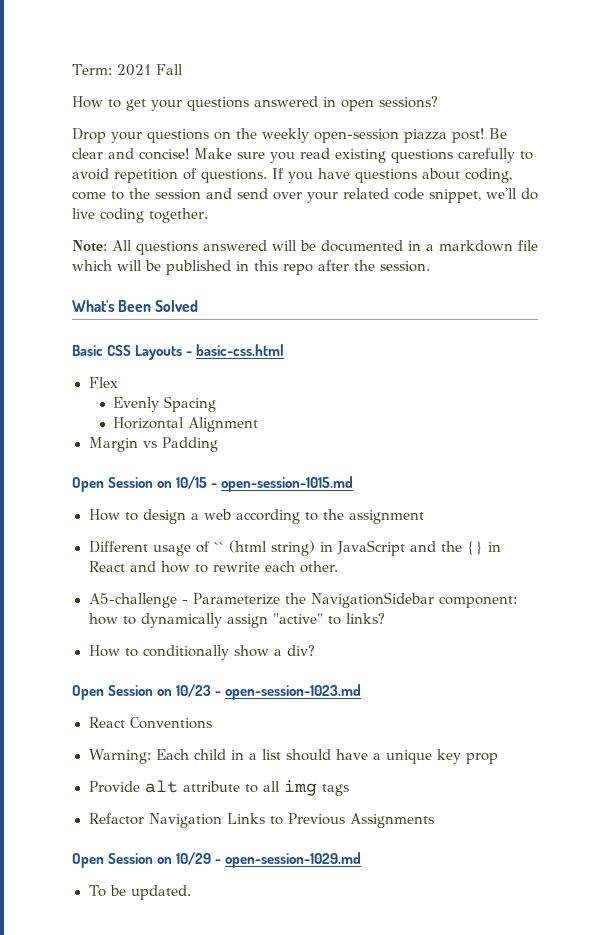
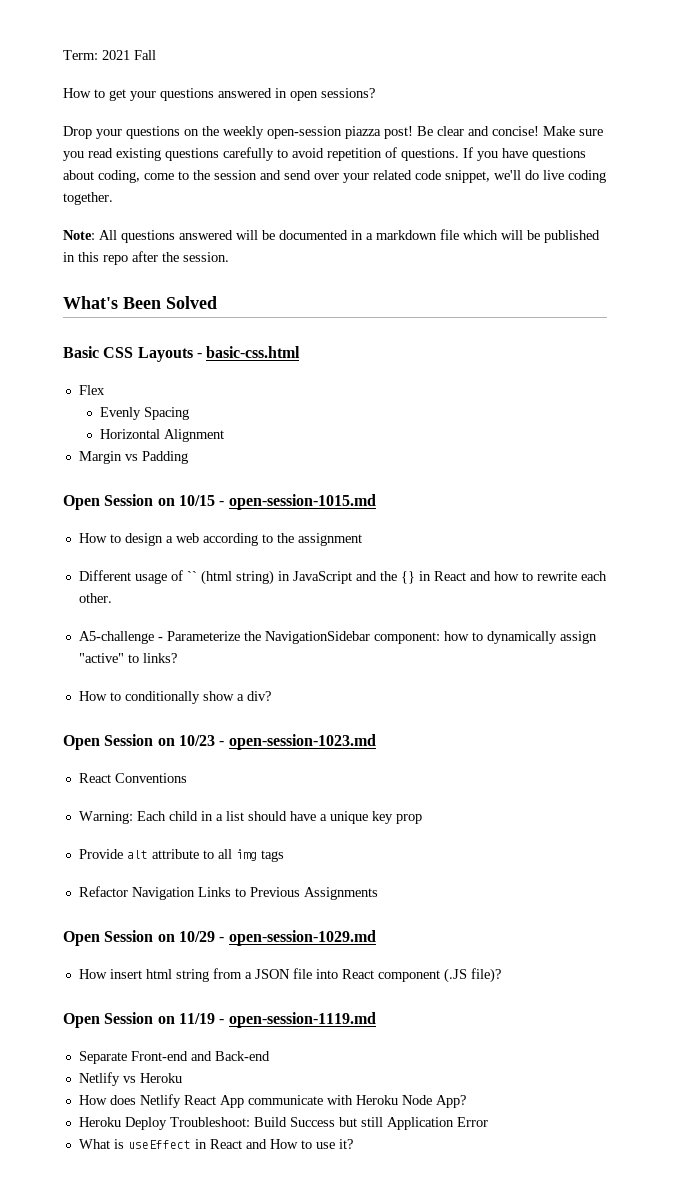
[88,885,192,900] To be updated. -> [78,968,501,983] [63,1012,376,1028] [78,1051,270,1064] [78,1072,182,1086] [78,1094,466,1108] [78,1117,488,1130] [78,1139,353,1149] How insert html string from a JSON file into React component (.JS file)? // Open Session on 11/19 - open-session-1119.md // Separate Front-end and Back-end // Netlify vs Heroku // How does Netlify React App communicate with Heroku Node App? // Heroku Deploy Troubleshoot: Build Success but still Application Error // What is useEffect in React and How to use it?

